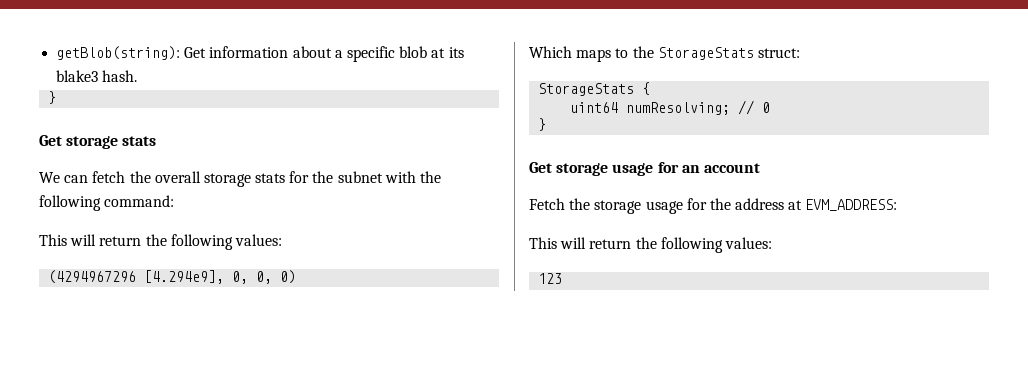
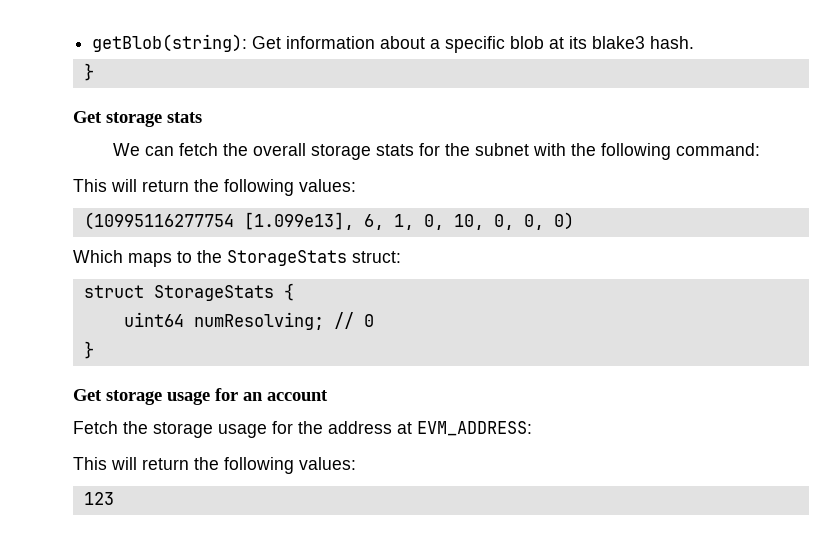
[48,270,225,284] (4294967296 [4.294e9], -> [83,212,484,230] (10995116277754 [1.099e13], 6, 1, 0, 10,
(800, 53) none -> [83,285,144,298] struct

